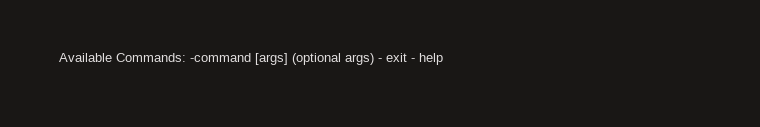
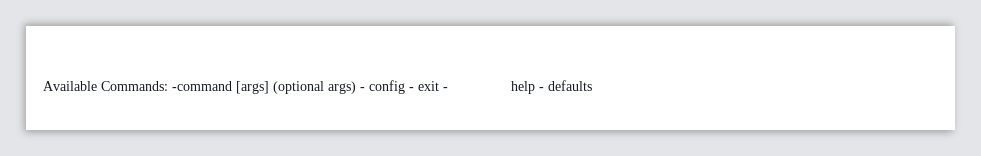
(382, 60) none -> [369,80,414,94] config -
(443, 59) none -> [539,80,592,91] - defaults

